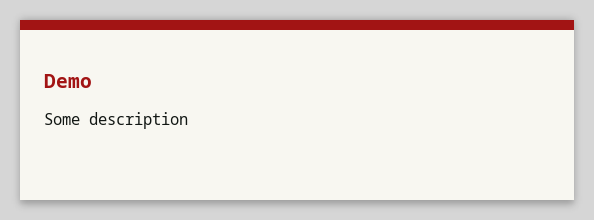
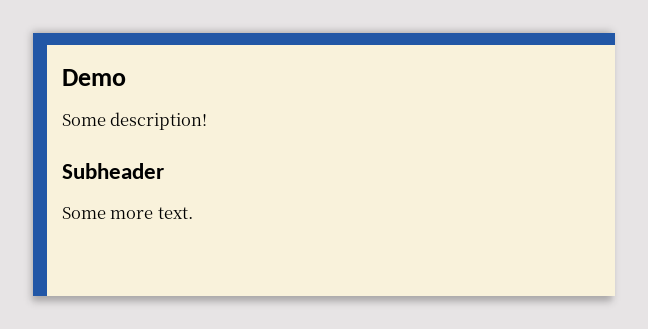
[89,112,188,129] description -> [110,112,208,130] [62,163,164,179] [62,207,193,219] description! // Subheader // Some more text.

